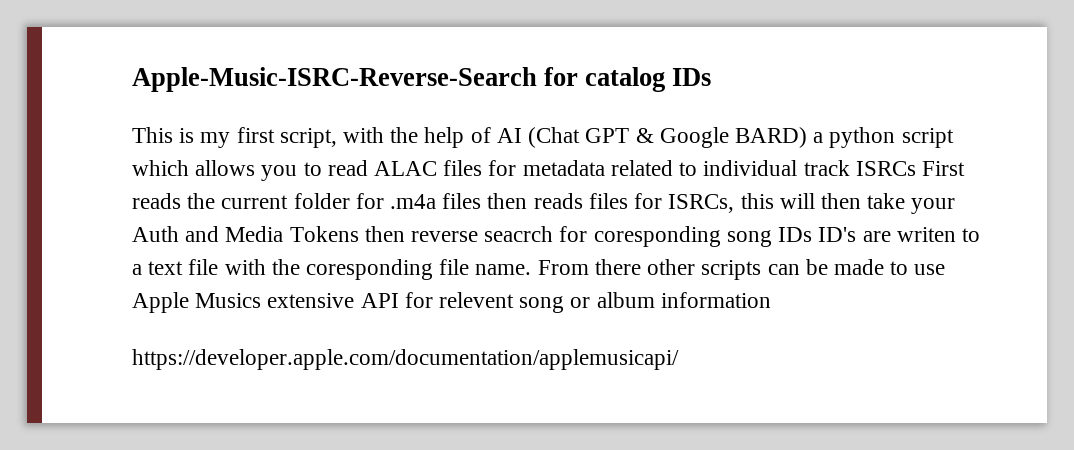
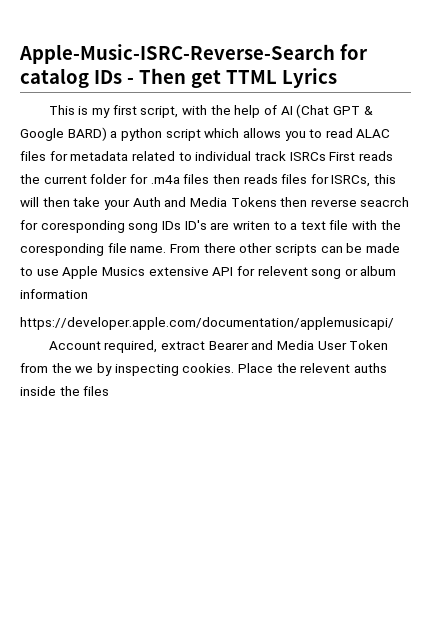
(712, 77) none -> [126,68,337,88] - Then get TTML Lyrics
(679, 359) none -> [48,340,389,353] [20,363,387,376] [20,386,110,396] // Account required, extract Bearer and Media User Token from the we by inspecting cookies. Place the relevent auths inside the files

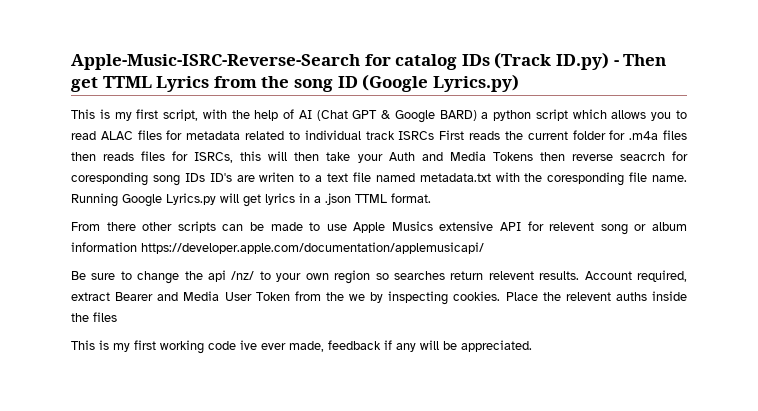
(122, 77) none -> [494,52,609,70] (Track ID.py)
(337, 78) none -> [213,74,519,92] from the song ID (Google Lyrics.py)
(349, 225) none -> [375,173,491,182] named metadata.txt
(167, 249) none -> [71,193,431,207] Running Google Lyrics.py will get lyrics in a .json TTML format. //
(88, 294) // -> (137, 247) none
(394, 323) none -> [71,270,580,284] Be sure to change the api /nz/ to your own region so searches return relevent results.
(110, 391) none -> [71,340,532,354] // This is my first working code ive ever made, feedback if any will be appreciated.

